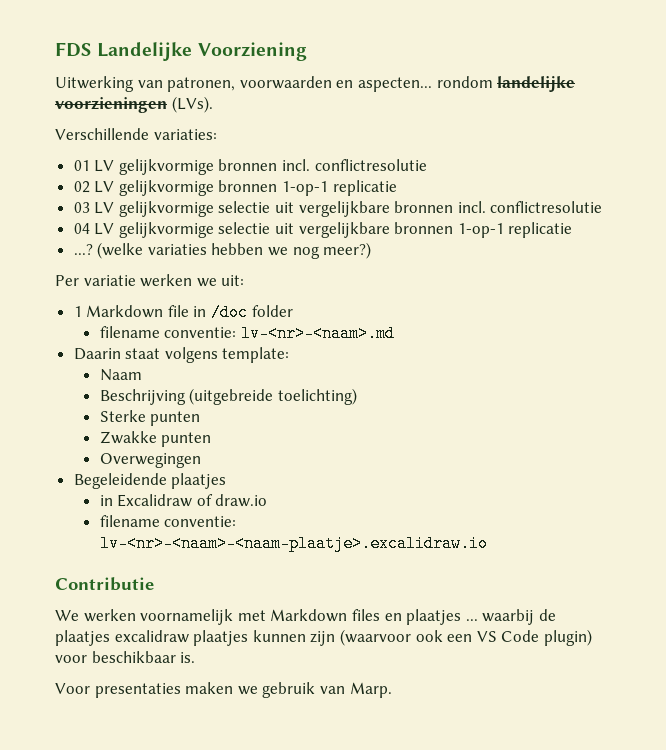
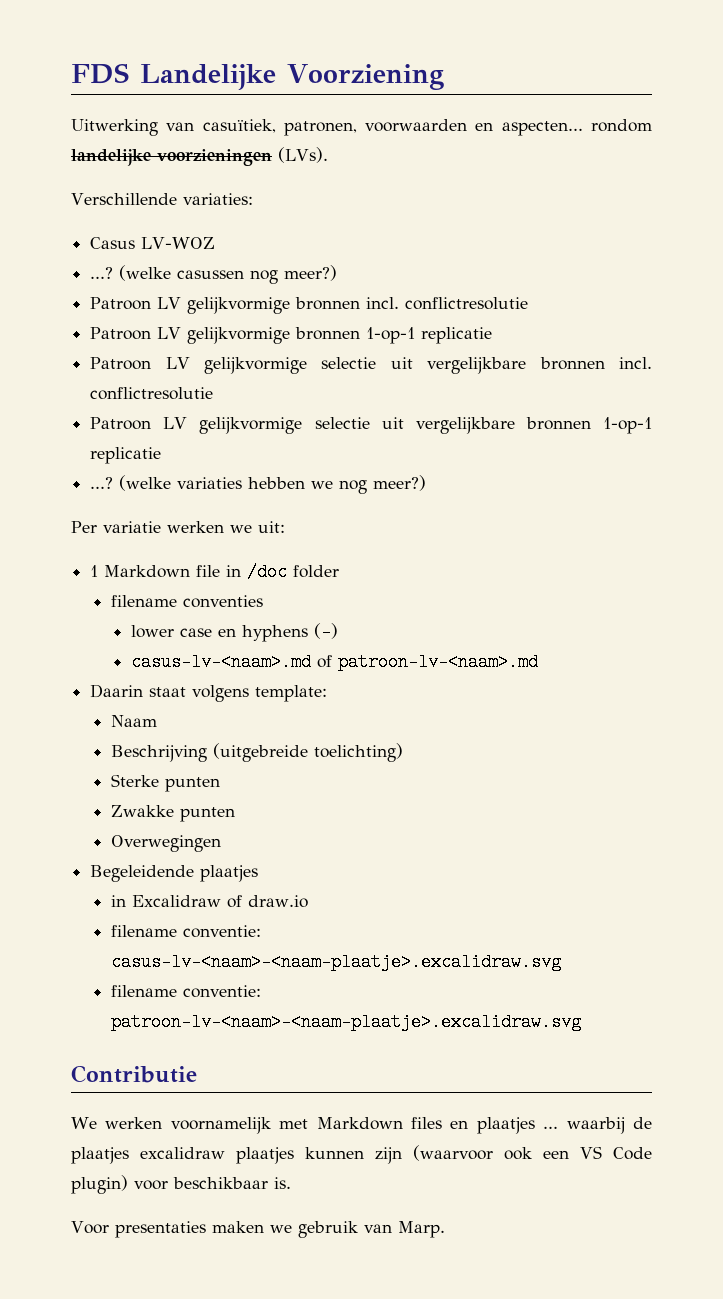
(163, 84) none -> [202,119,276,133] casuïtiek,
[73,160,90,171] 01 -> [90,237,216,249] [90,265,338,284] [90,297,152,310] Casus LV-WOZ // ...? (welke casussen nog meer?) // Patroon
[73,181,90,193] 02 -> [90,327,152,340] Patroon
[73,202,90,213] 03 -> [90,357,152,370] Patroon
[73,223,90,234] 04 -> [90,417,152,430] Patroon
[164,325,395,342] conventie: lv-<nr>-<naam>.md -> [182,595,263,608] [131,623,339,642] [131,653,539,671] conventies // lower case en hyphens (-) // casus-lv-<naam>.md of patroon-lv-<naam>.md
[99,535,488,552] lv-<nr>-<naam>-<naam-plaatje>.excalidraw.io -> [110,953,561,971] [110,985,261,998] [110,1013,581,1031] casus-lv-<naam>-<naam-plaatje>.excalidraw.svg // filename conventie: patroon-lv-<naam>-<naam-plaatje>.excalidraw.svg

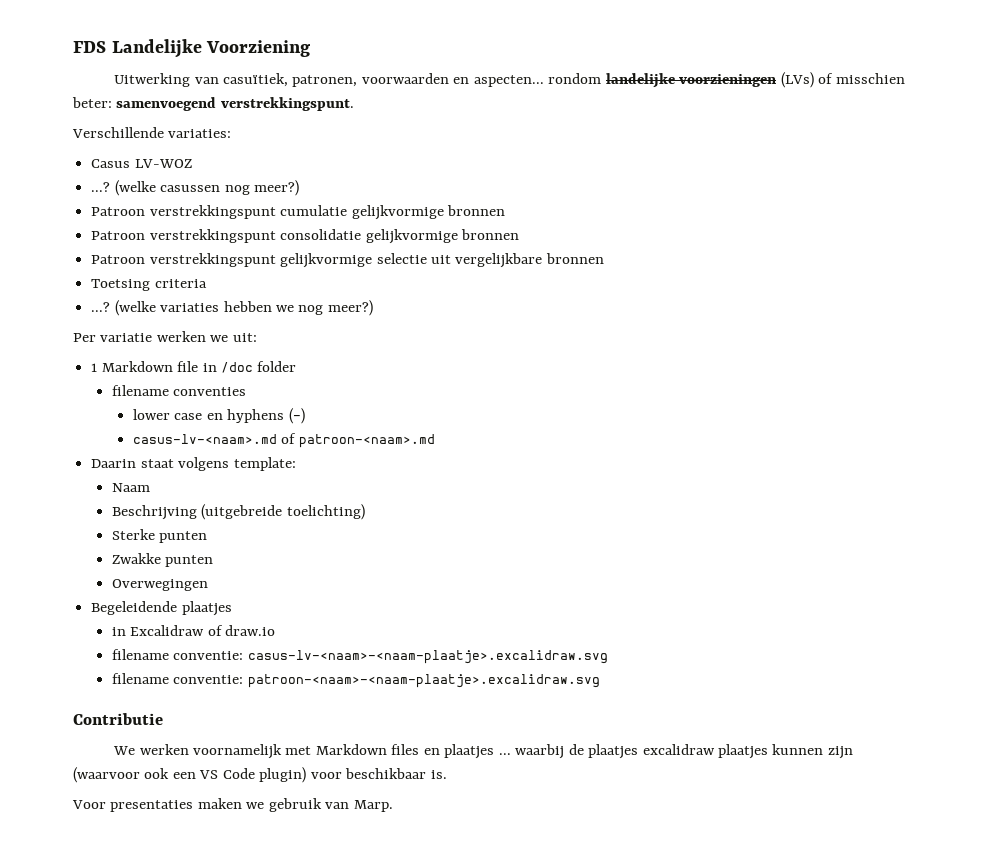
[278,147,328,163] (LVs). -> [780,72,905,88] [72,97,354,111] (LVs) of misschien beter: samenvoegend verstrekkingspunt.
[157,297,529,314] [90,327,493,344] [90,357,653,374] [90,387,214,400] [90,417,652,434] [90,447,162,464] LV gelijkvormige bronnen incl. conflictresolutie // Patroon LV gelijkvormige bronnen 1-op-1 replicatie // Patroon LV gelijkvormige selectie uit vergelijkbare bronnen incl. conflictresolutie // Patroon LV gelijkvormige selectie uit vergelijkbare bronnen 1-op-1 replicatie -> [149,205,505,220] [91,229,519,244] [91,253,604,268] [91,279,207,291] verstrekkingspunt cumulatie gelijkvormige bronnen // Patroon verstrekkingspunt consolidatie gelijkvormige bronnen // Patroon verstrekkingspunt gelijkvormige selectie uit vergelijkbare bronnen // Toetsing criteria
[338,653,539,671] patroon-lv-<naam>.md -> [298,434,435,448] patroon-<naam>.md
[110,1013,581,1031] patroon-lv-<naam>-<naam-plaatje>.excalidraw.svg -> [247,674,600,688] patroon-<naam>-<naam-plaatje>.excalidraw.svg

